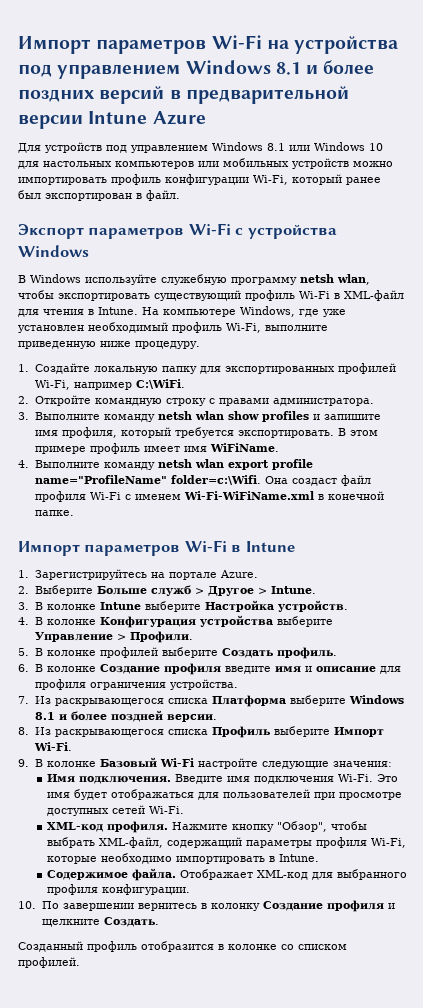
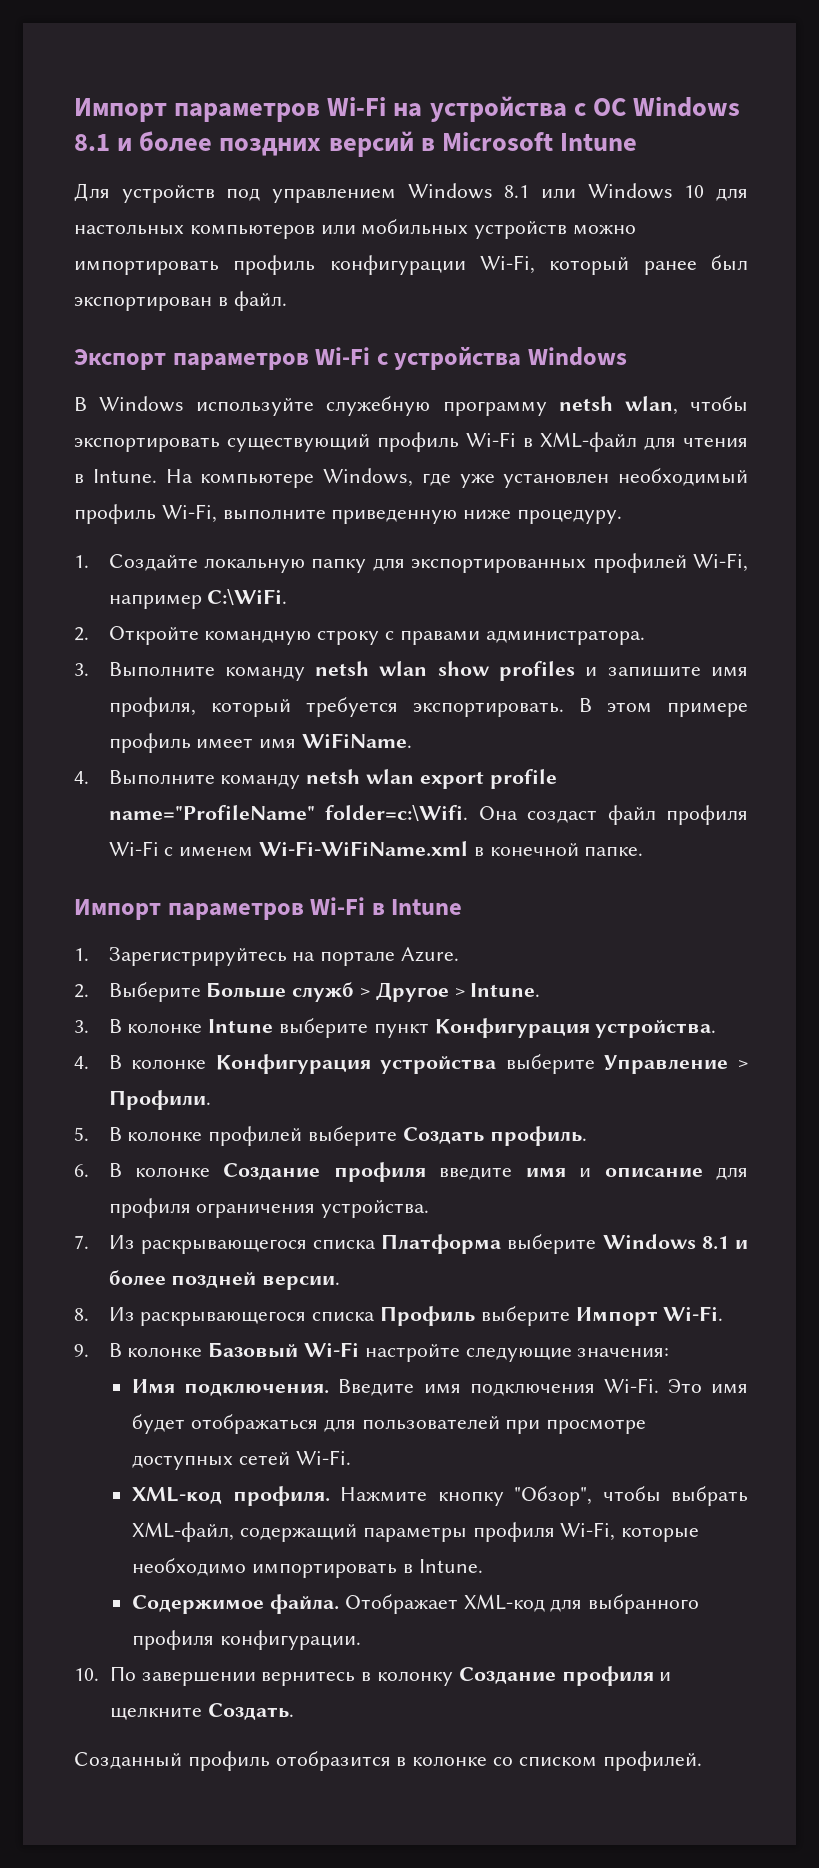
[18,64,181,79] под управлением -> [573,98,626,116] с ОС
[185,86,349,104] [18,111,206,129] предварительной версии Intune Azure -> [441,132,638,151] Microsoft Intune
[204,600,348,612] Настройка устройств. -> [373,1018,717,1038] пункт Конфигурация устройства.

